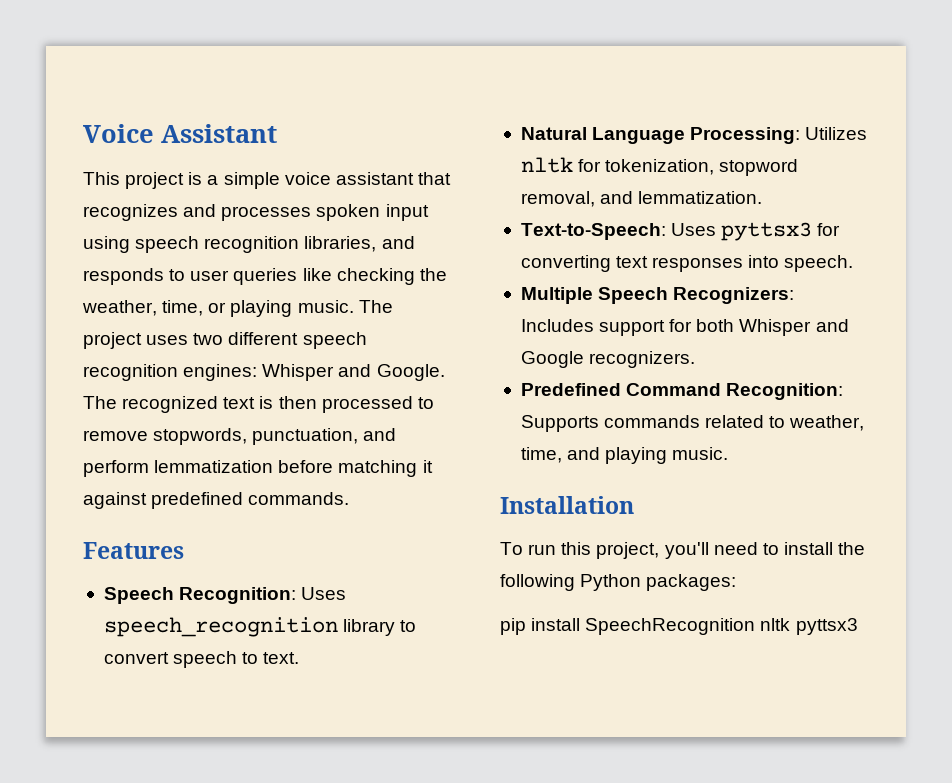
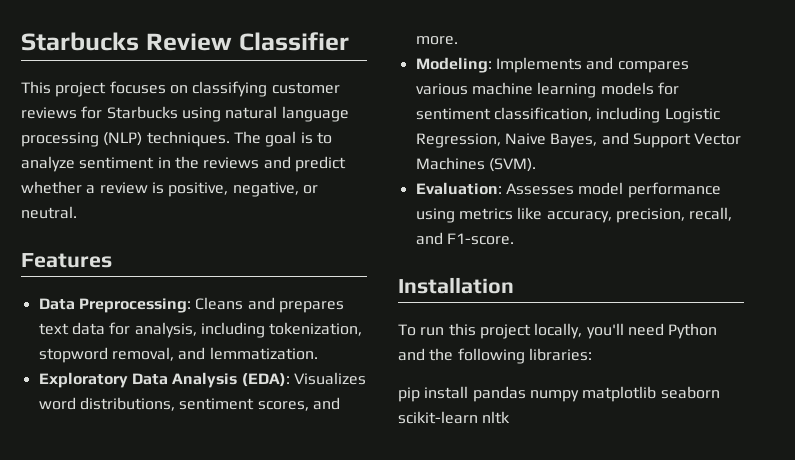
[83,124,277,143] Voice Assistant -> [21,32,349,51] Starbucks Review Classifier
[188,172,451,189] [83,204,429,221] [83,236,415,253] [83,268,447,285] [82,300,393,317] [83,332,367,349] [83,364,445,381] [83,396,434,413] [83,428,397,445] [83,460,433,477] [83,492,350,509] [83,542,184,559] [103,587,347,604] [103,617,417,637] [103,651,300,668] [520,127,868,144] [520,157,602,173] is a simple voice assistant that recognizes and processes spoken input using speech recognition libraries, and responds to user queries like checking the weather, time, or playing music. The project uses two different speech recognition engines: Whisper and Google. The recognized text is then processed to remove stopwords, punctuation, and perform lemmatization before matching it against predefined commands. // Features // Speech Recognition: Uses speech_recognition library to convert speech to text. // Natural Language Processing: Utilizes nltk for -> [109,81,340,97] [21,106,349,122] [21,131,332,147] [21,156,346,172] [21,181,318,197] [21,206,77,219] [21,253,112,268] [38,297,344,313] [38,322,265,338] focuses on classifying customer reviews for Starbucks using natural language processing (NLP) techniques. The goal is to analyze sentiment in the reviews and predict whether a review is positive, negative, or neutral. // Features // Data Preprocessing: Cleans and prepares text data for analysis, including
[520,222,841,241] [520,255,854,272] [520,287,795,304] [520,319,849,336] [520,351,696,368] [520,383,844,400] [520,415,865,432] [520,447,729,464] [500,496,634,514] [500,542,866,559] [500,574,737,591] [500,618,858,635] Text-to-Speech: Uses pyttsx3 for converting text responses into speech. // Multiple Speech Recognizers: Includes support for both Whisper and Google recognizers. // Predefined Command Recognition: Supports commands related to weather, time, and playing music. // Installation // To run this project, you'll need to install the following Python packages: // pip install SpeechRecognition nltk pyttsx3 -> [38,372,366,388] [38,397,340,411] [415,36,458,45] [415,57,689,73] [415,82,679,98] [415,107,720,123] [415,132,742,148] [415,157,536,172] [415,182,721,198] [415,207,733,223] [415,232,514,245] [398,277,514,294] [398,323,718,339] [398,348,592,364] [398,386,720,402] [398,411,511,424] Exploratory Data Analysis (EDA): Visualizes word distributions, sentiment scores, and more. // Modeling: Implements and compares various machine learning models for sentiment classification, including Logistic Regression, Naive Bayes, and Support Vector Machines (SVM). // Evaluation: Assesses model performance using metrics like accuracy, precision, recall, and F1-score. // Installation // To run this project locally, you'll need Python and the following libraries: // pip install pandas numpy matplotlib seaborn scikit-learn nltk

